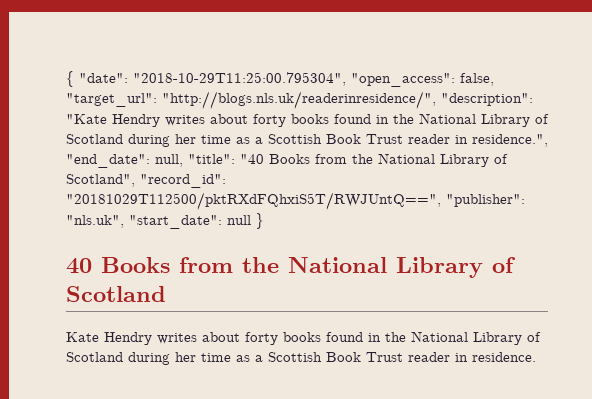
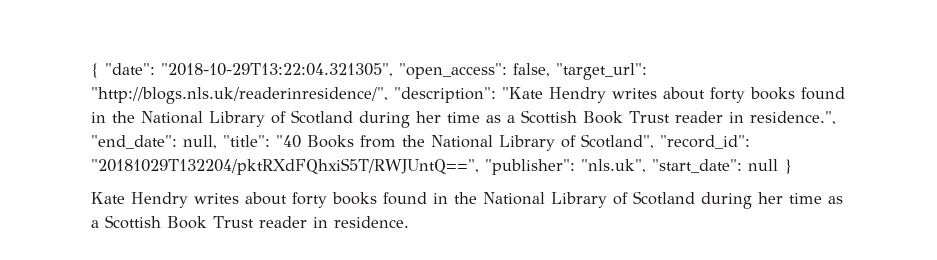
[133,72,346,86] "2018-10-29T11:25:00.795304", -> [161,63,393,77] "2018-10-29T13:22:04.321305",
[66,192,441,210] "20181029T112500/pktRXdFQhxiS5T/RWJUntQ==", -> [91,158,479,175] "20181029T132204/pktRXdFQhxiS5T/RWJUntQ==",
[66,257,516,278] [66,286,166,302] // 40 Books from the National Library of Scotland -> (792, 166) none

